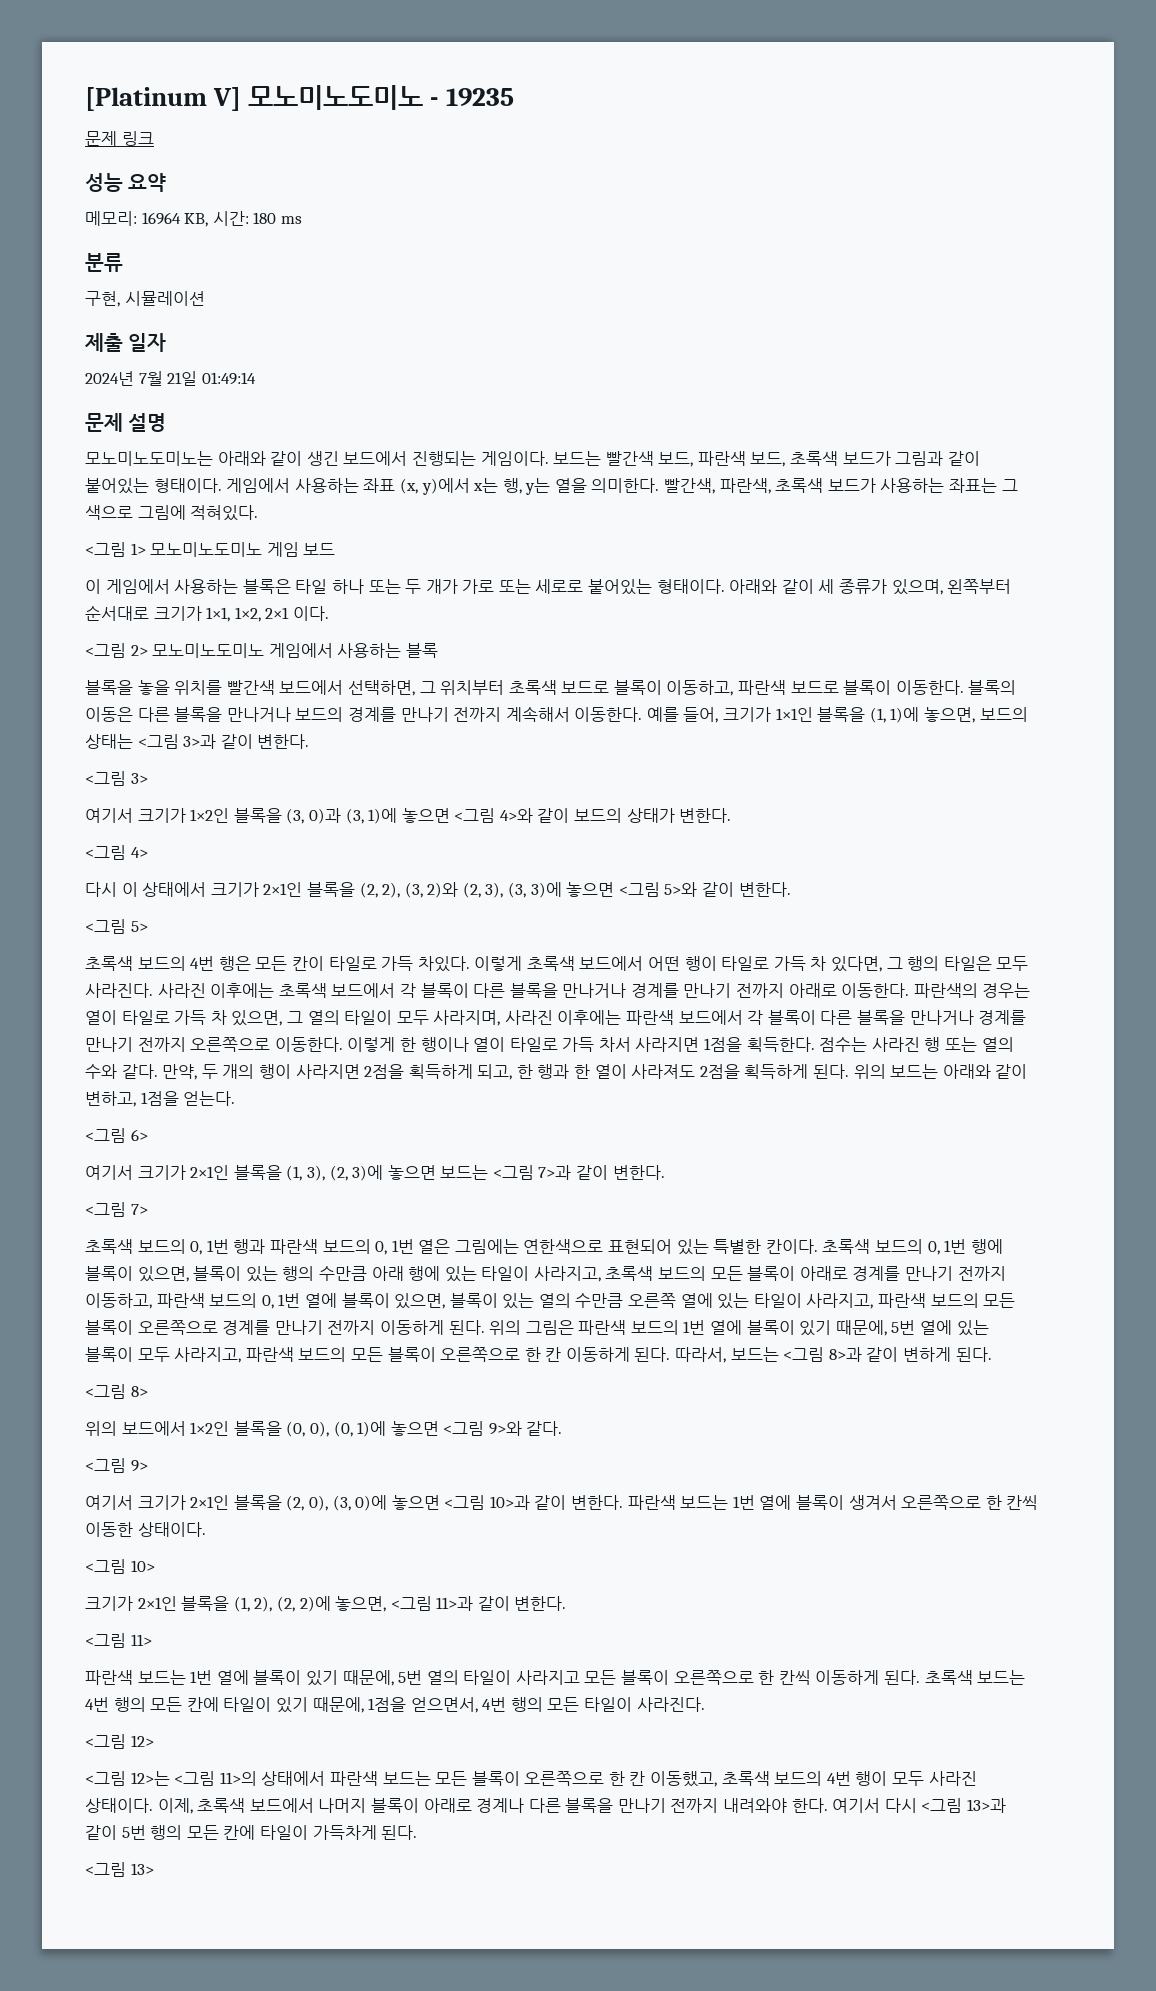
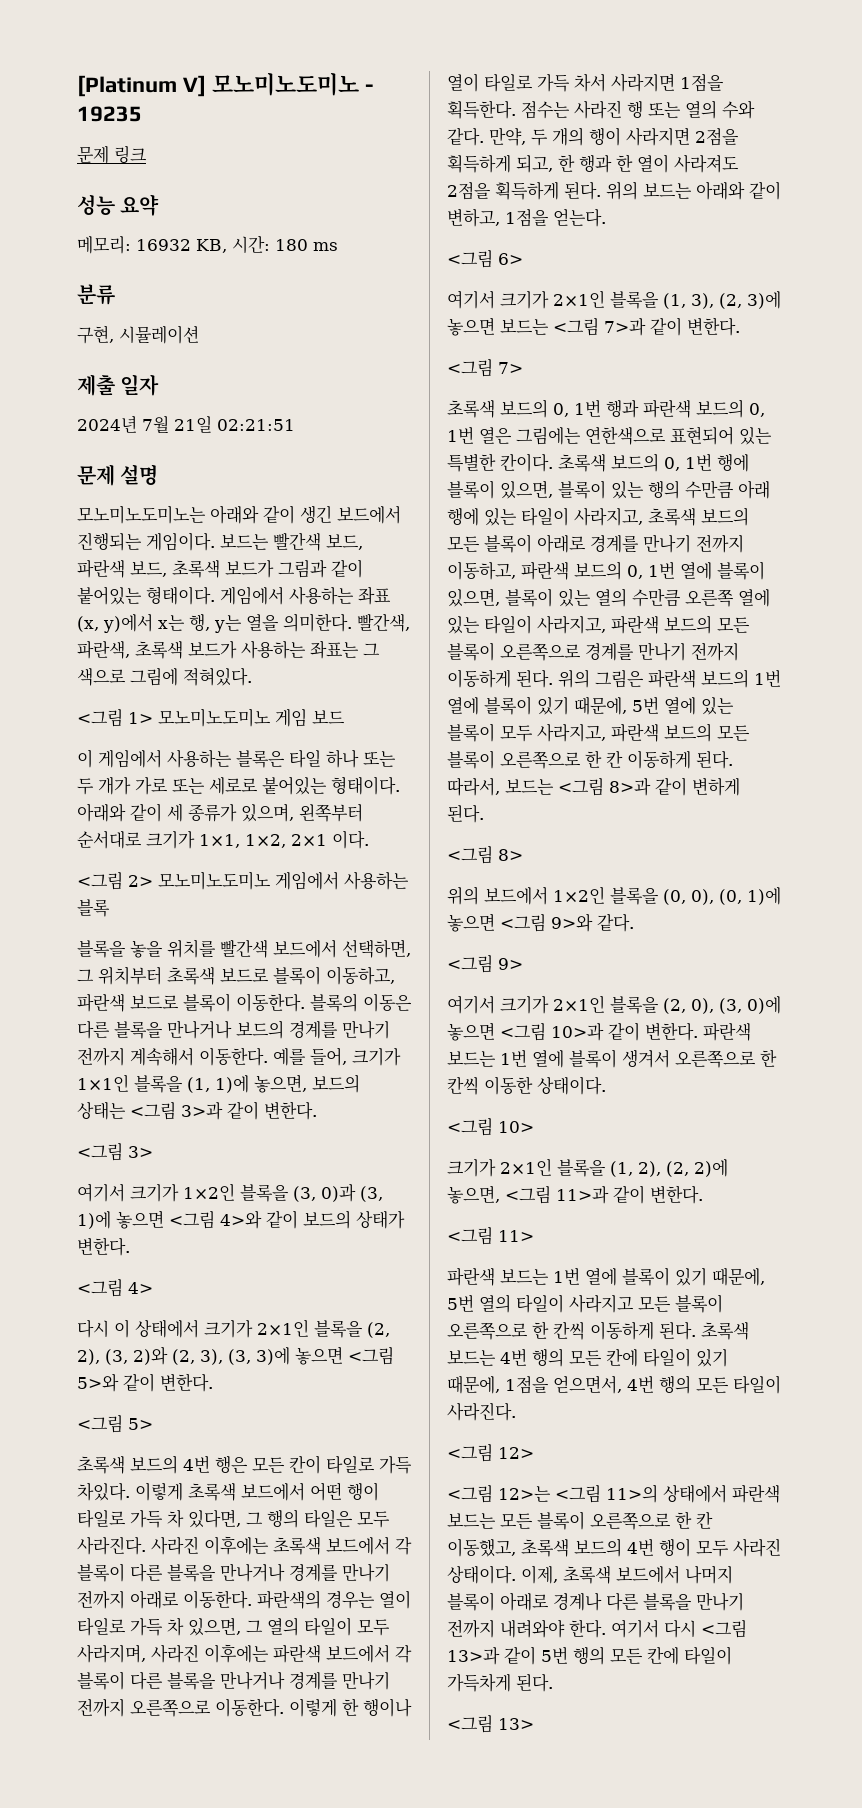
[141,212,181,225] 16964 -> [136,239,191,251] 16932
[201,372,256,385] 01:49:14 -> [217,419,295,431] 02:21:51

